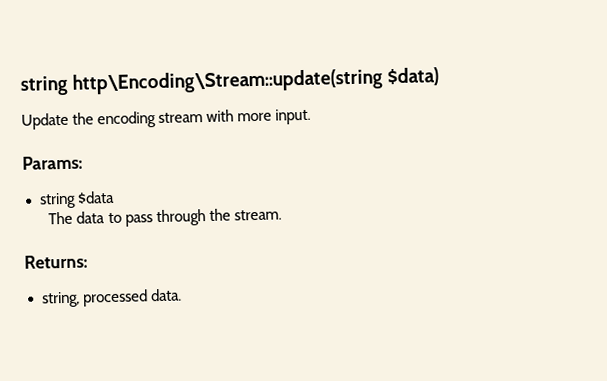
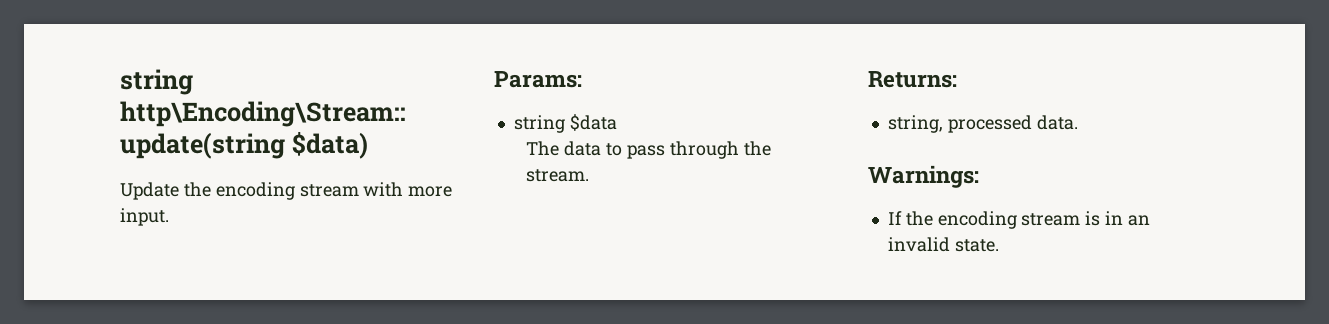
(182, 295) none -> [868,165,979,188] [887,211,1150,229] [887,237,999,252] // Warnings: // If the encoding stream is in an invalid state.

